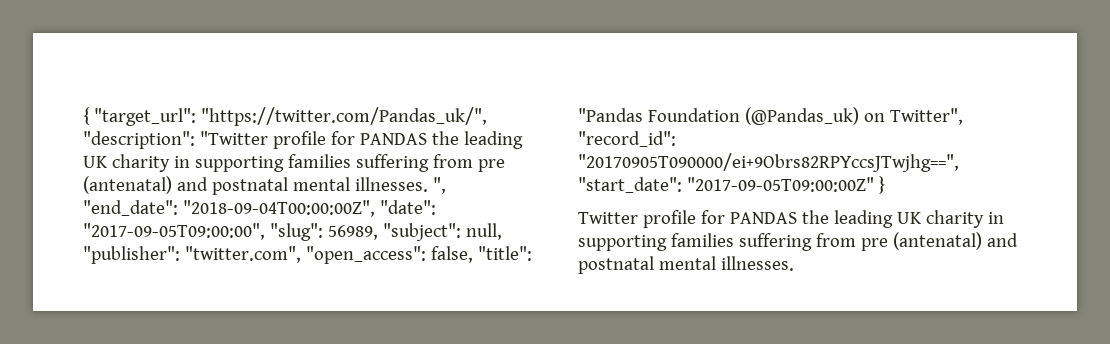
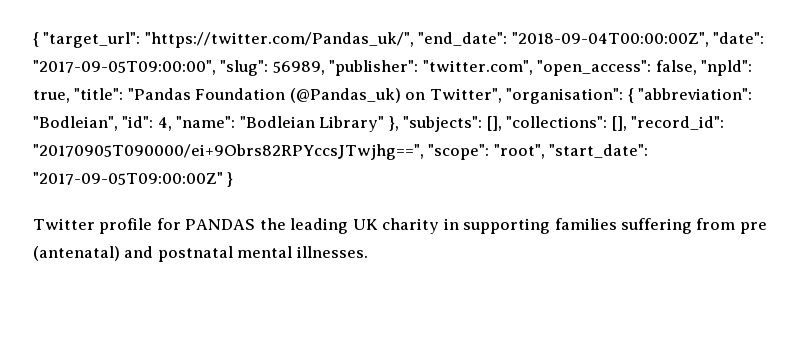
[83,131,523,149] [83,154,505,172] [83,176,446,195] "description": "Twitter profile for PANDAS the leading UK charity in supporting families suffering from pre (antenatal) and postnatal mental illnesses. ", -> (414, 40) none
[382,223,502,241] "subject": null, -> (325, 68) none
(473, 254) none -> [701,60,753,76] [33,90,70,103] "npld": true,
[578,131,676,147] [578,153,959,172] "record_id": "20170905T090000/ei+9Obrs82RPYccsJTwjhg==", -> [506,88,753,104] [33,116,725,132] [33,144,545,160] "organisation": { "abbreviation": "Bodleian", "id": 4, "name": "Bodleian Library" }, "subjects": [], "collections": [], "record_id": "20170905T090000/ei+9Obrs82RPYccsJTwjhg==", "scope": "root",

